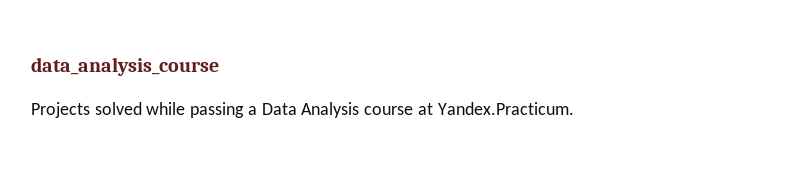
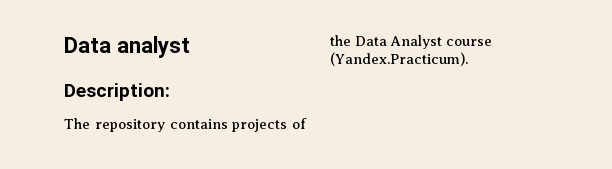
[31,57,219,76] [31,102,574,118] data_analysis_course // Projects solved while passing a Data Analysis course at Yandex.Practicum. -> [64,36,190,58] [64,83,170,101] [64,118,307,132] [330,35,492,49] [330,52,468,66] Data analyst // Description: // The repository contains projects of the Data Analyst course (Yandex.Practicum).

